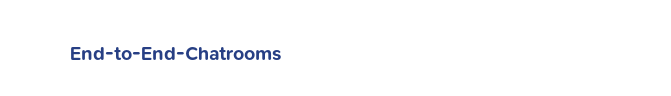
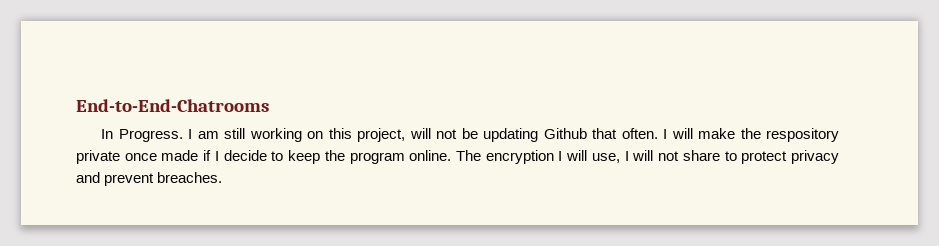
(281, 53) none -> [101,128,839,142] [76,150,840,164] [76,172,223,186] // In Progress. I am still working on this project, will not be updating Github that often. I will make the respository private once made if I decide to keep the program online. The encryption I will use, I will not share to protect privacy and prevent breaches.

